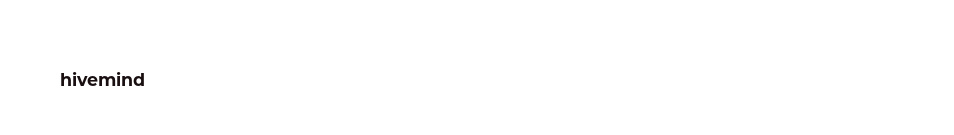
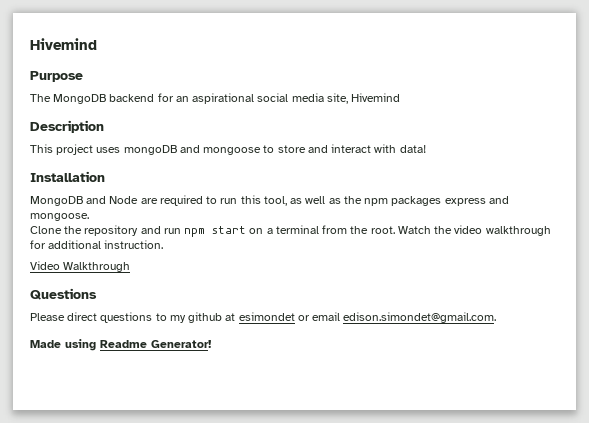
[60,71,145,86] hivemind -> [30,38,97,50] [30,71,83,82] [30,93,401,104] [30,120,104,133] [30,144,426,155] [30,171,105,182] [30,195,509,206] [30,213,89,221] [30,225,551,237] [30,240,164,249] [30,261,131,272] [30,288,97,300] [30,312,497,323] [30,339,211,351] Hivemind // Purpose // The MongoDB backend for an aspirational social media site, Hivemind // Description // This project uses mongoDB and mongoose to store and interact with data! // Installation // MongoDB and Node are required to run this tool, as well as the npm packages express and mongoose. // Clone the repository and run npm start on a terminal from the root. Watch the video walkthrough for additional instruction. // Video Walkthrough // Questions // Please direct questions to my github at esimondet or email edison.simondet@gmail.com. // Made using Readme Generator!

